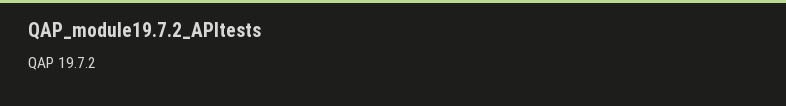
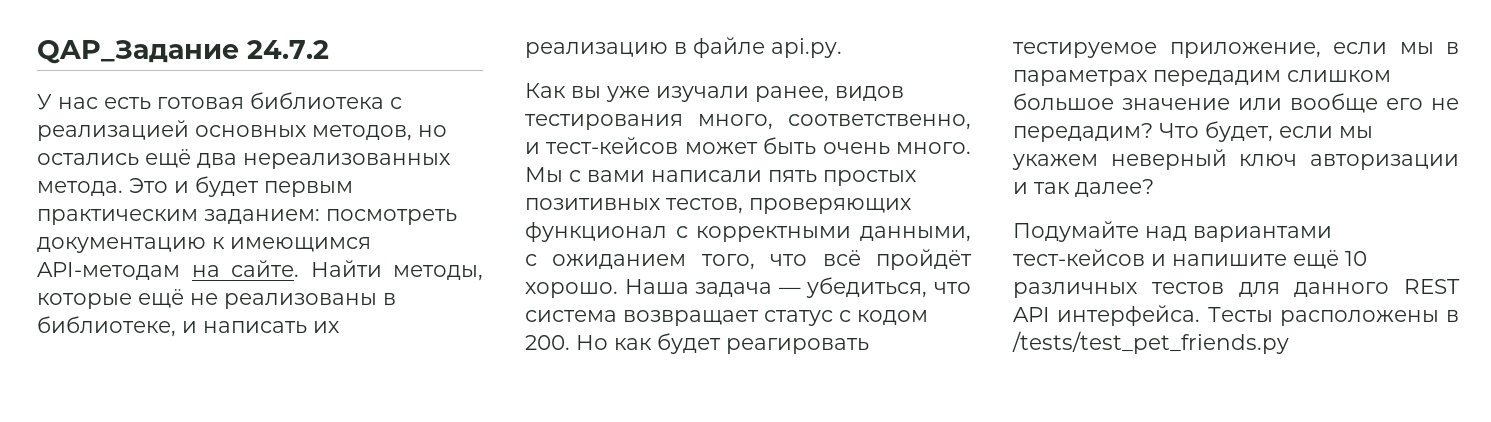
[28,22,261,40] [28,57,97,70] QAP_module19.7.2_APItests // QAP 19.7.2 -> [37,40,329,64] [37,92,402,110] [37,120,447,141] [37,149,450,169] [37,176,353,197] [37,209,457,225] [37,237,371,253] [37,260,483,281] [37,289,396,309] [37,316,339,337] [525,37,842,58] [525,83,904,102] [525,114,971,130] [525,137,971,155] [525,167,916,186] [525,198,911,214] [525,222,971,242] [525,249,972,270] [525,277,971,298] [525,310,928,326] [525,333,869,354] [1013,42,1459,58] [1013,70,1391,86] [1013,93,1459,113] [1013,121,1373,142] [1012,149,1459,170] [1013,179,1154,197] [1013,221,1332,242] [1013,249,1367,269] [1013,279,1460,298] [1013,305,1459,326] [1012,331,1289,354] QAP_Задание 24.7.2 // У нас есть готовая библиотека с реализацией основных методов, но остались ещё два нереализованных метода. Это и будет первым практическим заданием: посмотреть документацию к имеющимся API-методам на сайте. Найти методы, которые ещё не реализованы в библиотеке, и написать их реализацию в файле api.py. // Как вы уже изучали ранее, видов тестирования много, соответственно, и тест-кейсов может быть очень много. Мы с вами написали пять простых позитивных тестов, проверяющих функционал с корректными данными, с ожиданием того, что всё пройдёт хорошо. Наша задача — убедиться, что система возвращает статус с кодом 200. Но как будет реагировать тестируемое приложение, если мы в параметрах передадим слишком большое значение или вообще его не передадим? Что будет, если мы укажем неверный ключ авторизации и так далее? // Подумайте над вариантами тест-кейсов и напишите ещё 10 различных тестов для данного REST API интерфейса. Тесты расположены в /tests/test_pet_friends.py

